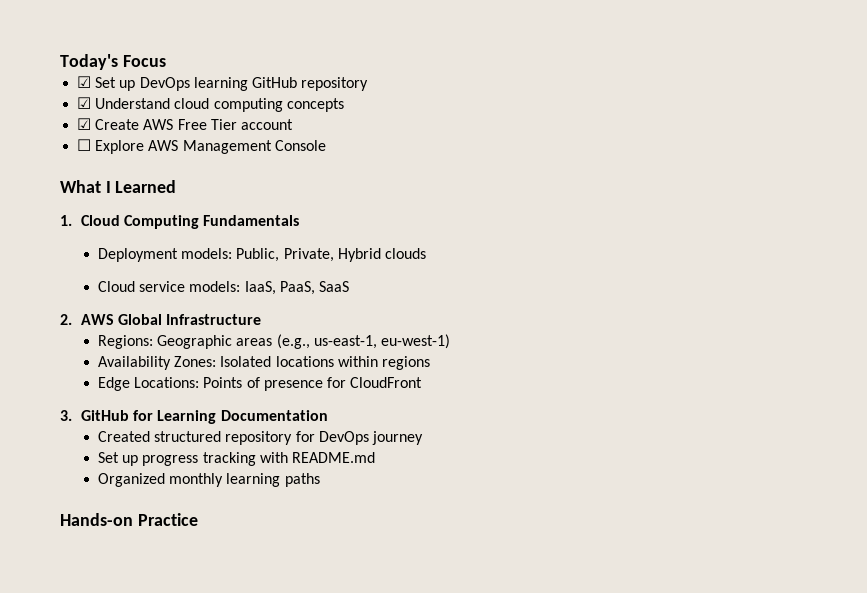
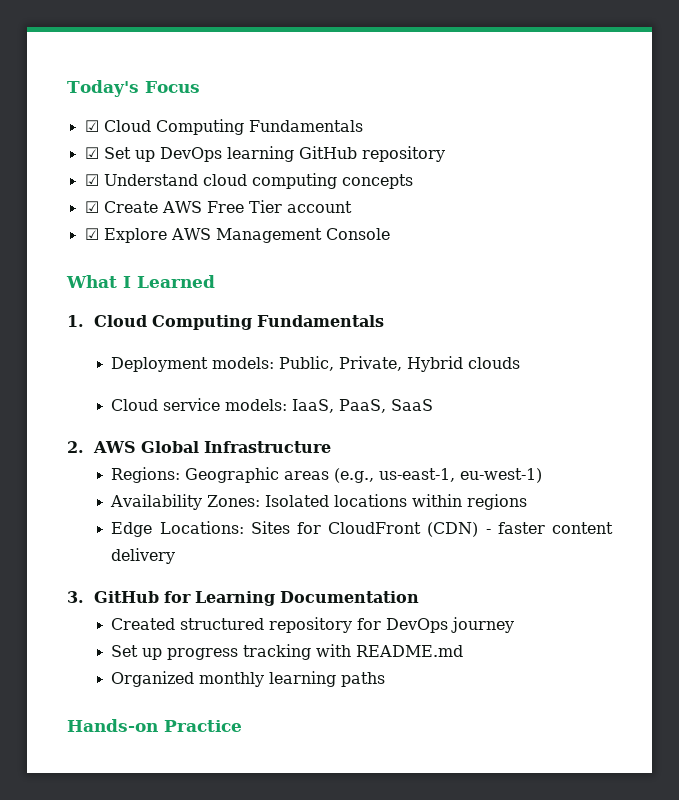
(166, 61) none -> [84,119,363,135] // ☑ Cloud Computing Fundamentals
[77,139,92,151] ☐ -> [84,228,99,240] ☑
[203,377,323,391] Points of presence -> [250,521,290,534] Sites
(423, 382) none -> [427,522,613,537] [111,548,176,564] (CDN) - faster content delivery

